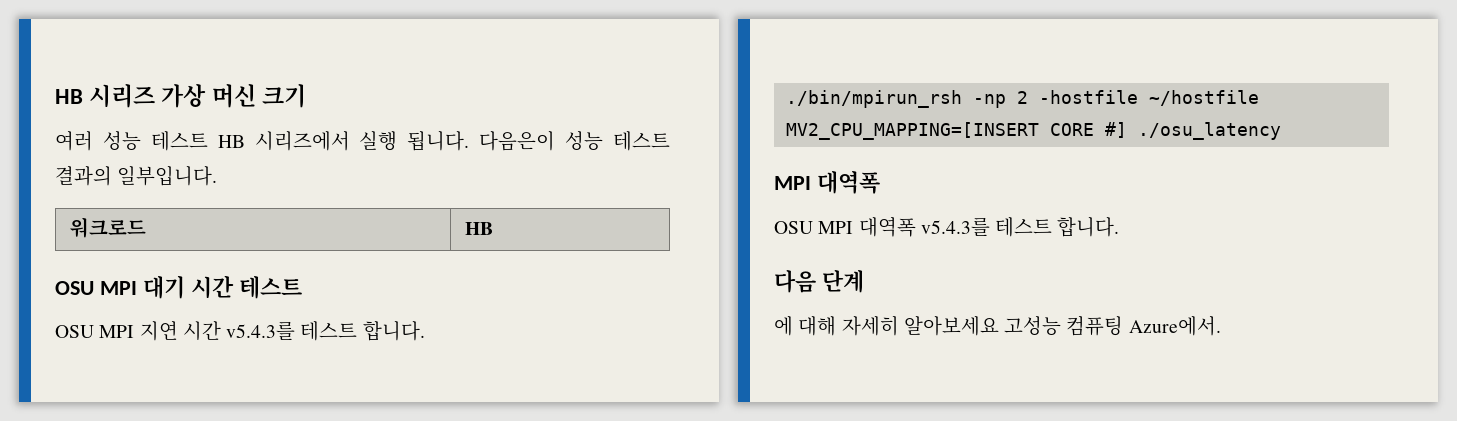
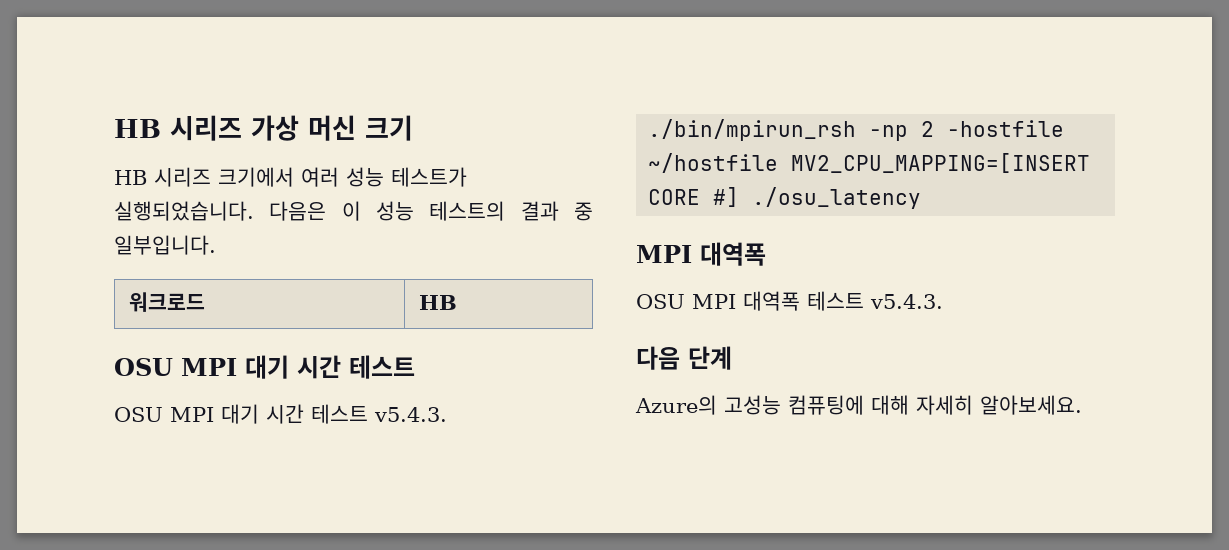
[55,131,671,151] [55,166,112,186] 여러 성능 테스트 HB 시리즈에서 실행 됩니다. 다음은이 성능 테스트 결과의 -> [114,167,467,187] [114,201,593,221] HB 시리즈 크기에서 여러 성능 테스트가 실행되었습니다. 다음은 이 성능 테스트의 결과 중
[139,321,425,341] 지연 시간 v5.4.3를 테스트 합니다. -> [221,404,447,424] 대기 시간 테스트 v5.4.3.
[920,217,1120,237] v5.4.3를 테스트 합니다. -> [807,291,943,311] 테스트 v5.4.3.
[774,315,1221,336] 에 대해 자세히 알아보세요 고성능 컴퓨팅 Azure에서. -> [635,395,1082,415] Azure의 고성능 컴퓨팅에 대해 자세히 알아보세요.

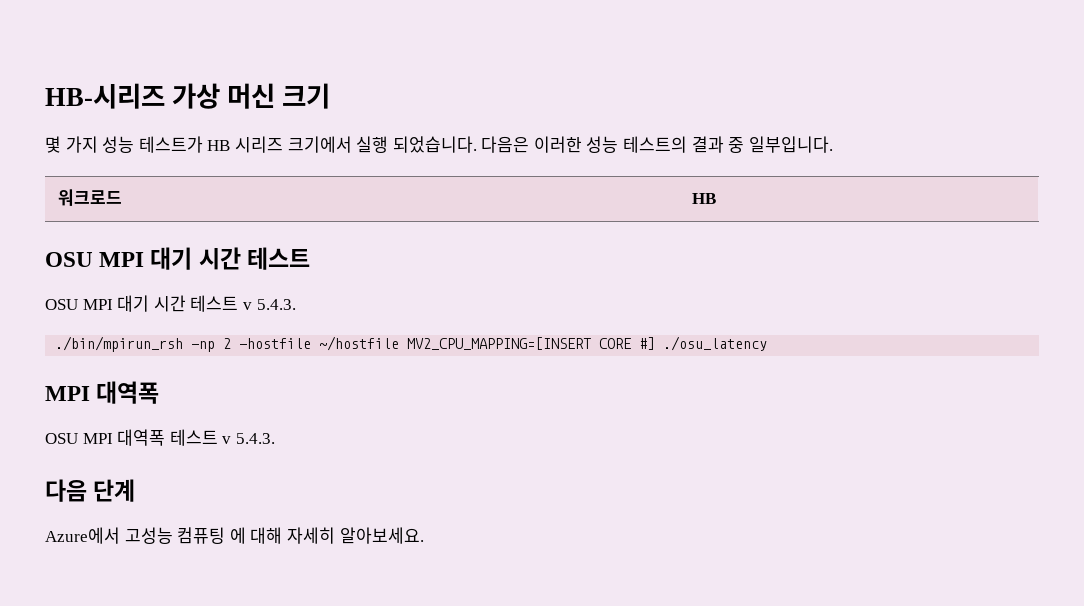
[114,115,242,141] HB 시리즈 -> [45,83,165,109] HB-시리즈
[114,167,467,187] [114,201,361,221] HB 시리즈 크기에서 여러 성능 테스트가 실행되었습니다. 다음은 이 -> [45,136,582,153] 몇 가지 성능 테스트가 HB 시리즈 크기에서 실행 되었습니다. 다음은 이러한
[374,407,447,422] v5.4.3. -> [242,299,296,310] v 5.4.3.
[870,294,943,309] v5.4.3. -> [222,433,275,444] v 5.4.3.
[635,395,864,415] Azure의 고성능 컴퓨팅에 -> [45,527,246,544] Azure에서 고성능 컴퓨팅 에

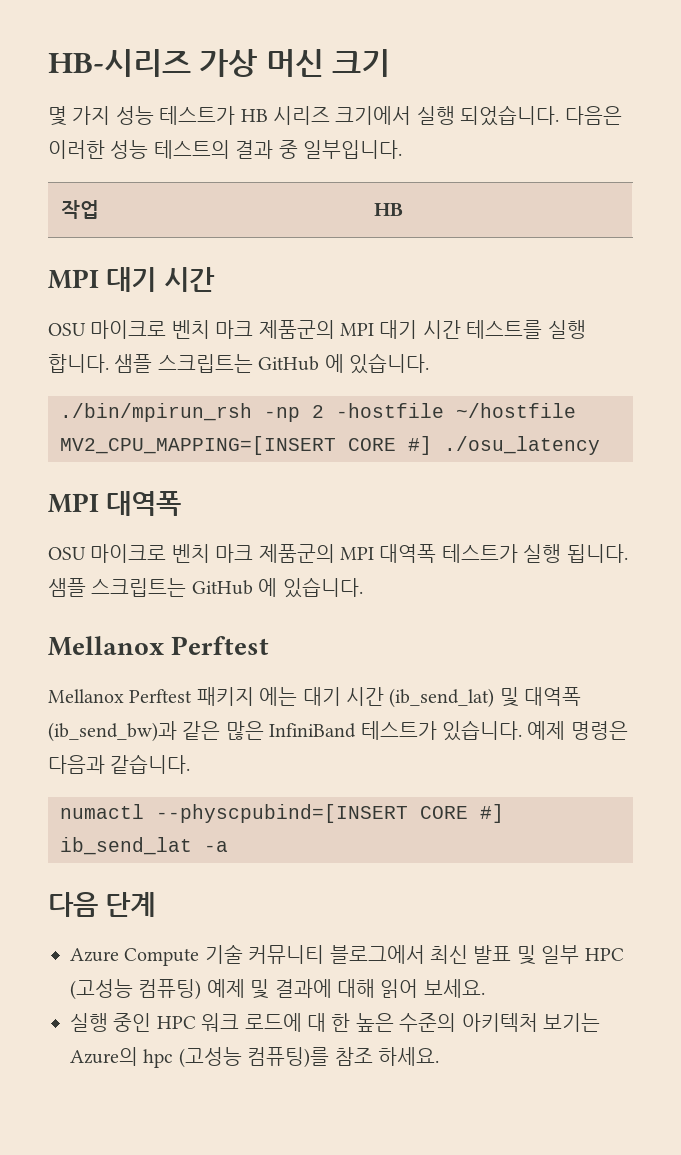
[58,189,123,206] 워크로드 -> [61,200,100,219] 작업
[45,247,310,270] [45,295,296,312] OSU MPI 대기 시간 테스트 // OSU MPI 대기 시간 테스트 v 5.4.3. -> [48,267,215,292] [48,320,586,339] [48,353,429,374] MPI 대기 시간 // OSU 마이크로 벤치 마크 제품군의 MPI 대기 시간 테스트를 실행 합니다. 샘플 스크립트는 GitHub 에 있습니다.
[82,429,275,446] [45,479,136,502] [45,527,424,544] MPI 대역폭 테스트 v 5.4.3. // 다음 단계 // Azure에서 고성능 컴퓨팅 에 대해 자세히 알아보세요. -> [90,544,628,563] [48,577,363,598] [48,636,270,656] [48,687,582,708] [48,720,628,742] [48,754,191,774] [60,804,504,823] [60,837,228,855] [48,892,156,917] [70,944,624,966] [70,979,485,1000] [70,1013,600,1032] [70,1047,439,1068] 마이크로 벤치 마크 제품군의 MPI 대역폭 테스트가 실행 됩니다. 샘플 스크립트는 GitHub 에 있습니다. // Mellanox Perftest // Mellanox Perftest 패키지 에는 대기 시간 (ib_send_lat) 및 대역폭 (ib_send_bw)과 같은 많은 InfiniBand 테스트가 있습니다. 예제 명령은 다음과 같습니다. // numactl --physcpubind=[INSERT CORE #] ib_send_lat -a // 다음 단계 // Azure Compute 기술 커뮤니티 블로그에서 최신 발표 및 일부 HPC (고성능 컴퓨팅) 예제 및 결과에 대해 읽어 보세요. // 실행 중인 HPC 워크 로드에 대 한 높은 수준의 아키텍처 보기는 Azure의 hpc (고성능 컴퓨팅)를 참조 하세요.

